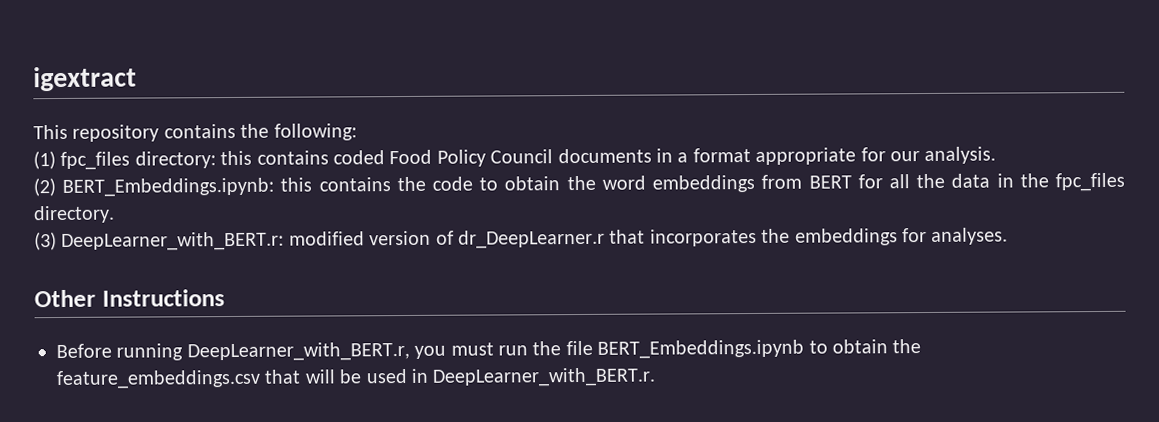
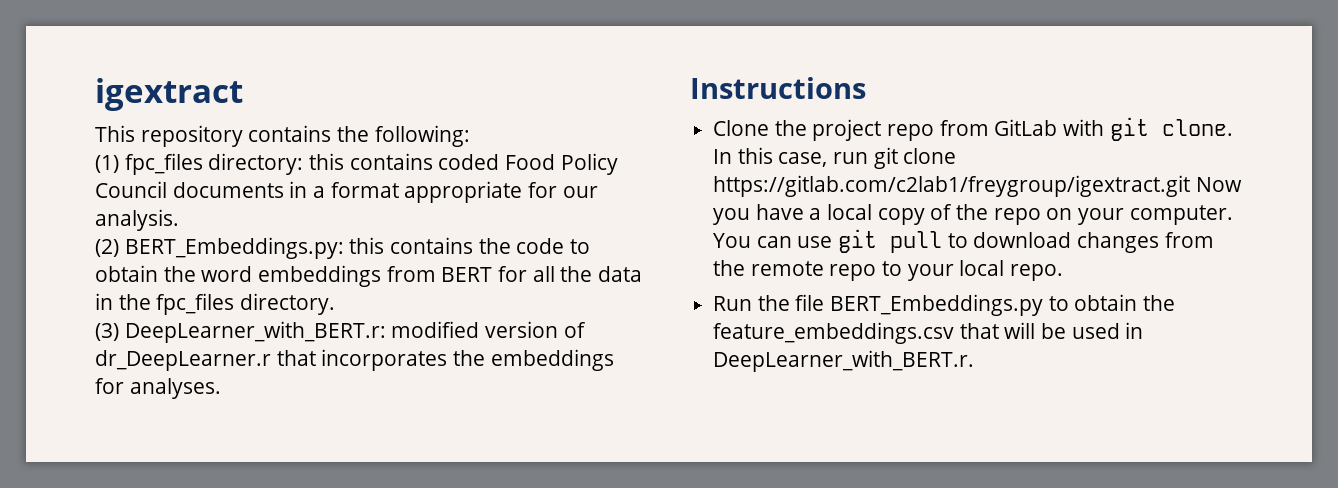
[62,177,275,197] BERT_Embeddings.ipynb: -> [124,237,344,259] BERT_Embeddings.py:
[34,289,96,308] Other -> (221, 388) none
[56,341,528,362] Before running DeepLearner_with_BERT.r, you must run -> [713,117,1233,141] [713,147,957,169] [713,175,1242,197] [713,204,1233,225] [713,229,1214,253] [713,260,1064,281] [713,296,753,311] Clone the project repo from GitLab with git clone. In this case, run git clone https://gitlab.com/c2lab1/freygroup/igextract.git Now you have a local copy of the repo on your computer. You can use git pull to download changes from the remote repo to your local repo. // Run
[597,339,805,359] BERT_Embeddings.ipynb -> [830,294,1044,316] BERT_Embeddings.py

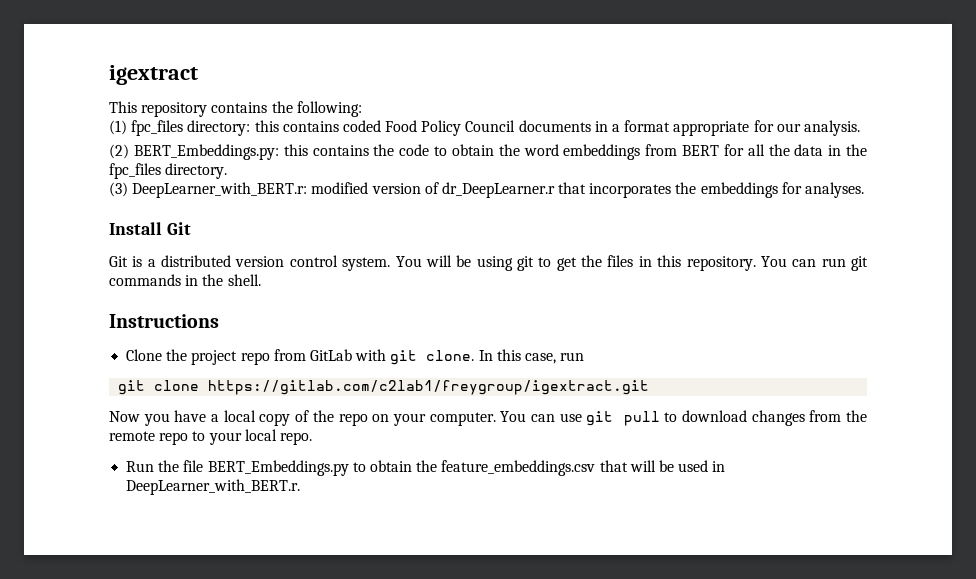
(221, 388) none -> [109,222,191,235] [109,255,869,271] [109,274,261,286] // Install Git // Git is a distributed version control system. You will be using git to get the files in this repository. You can run git commands in the shell.
(869, 158) none -> (585, 356) //
(1191, 186) none -> (650, 387) //

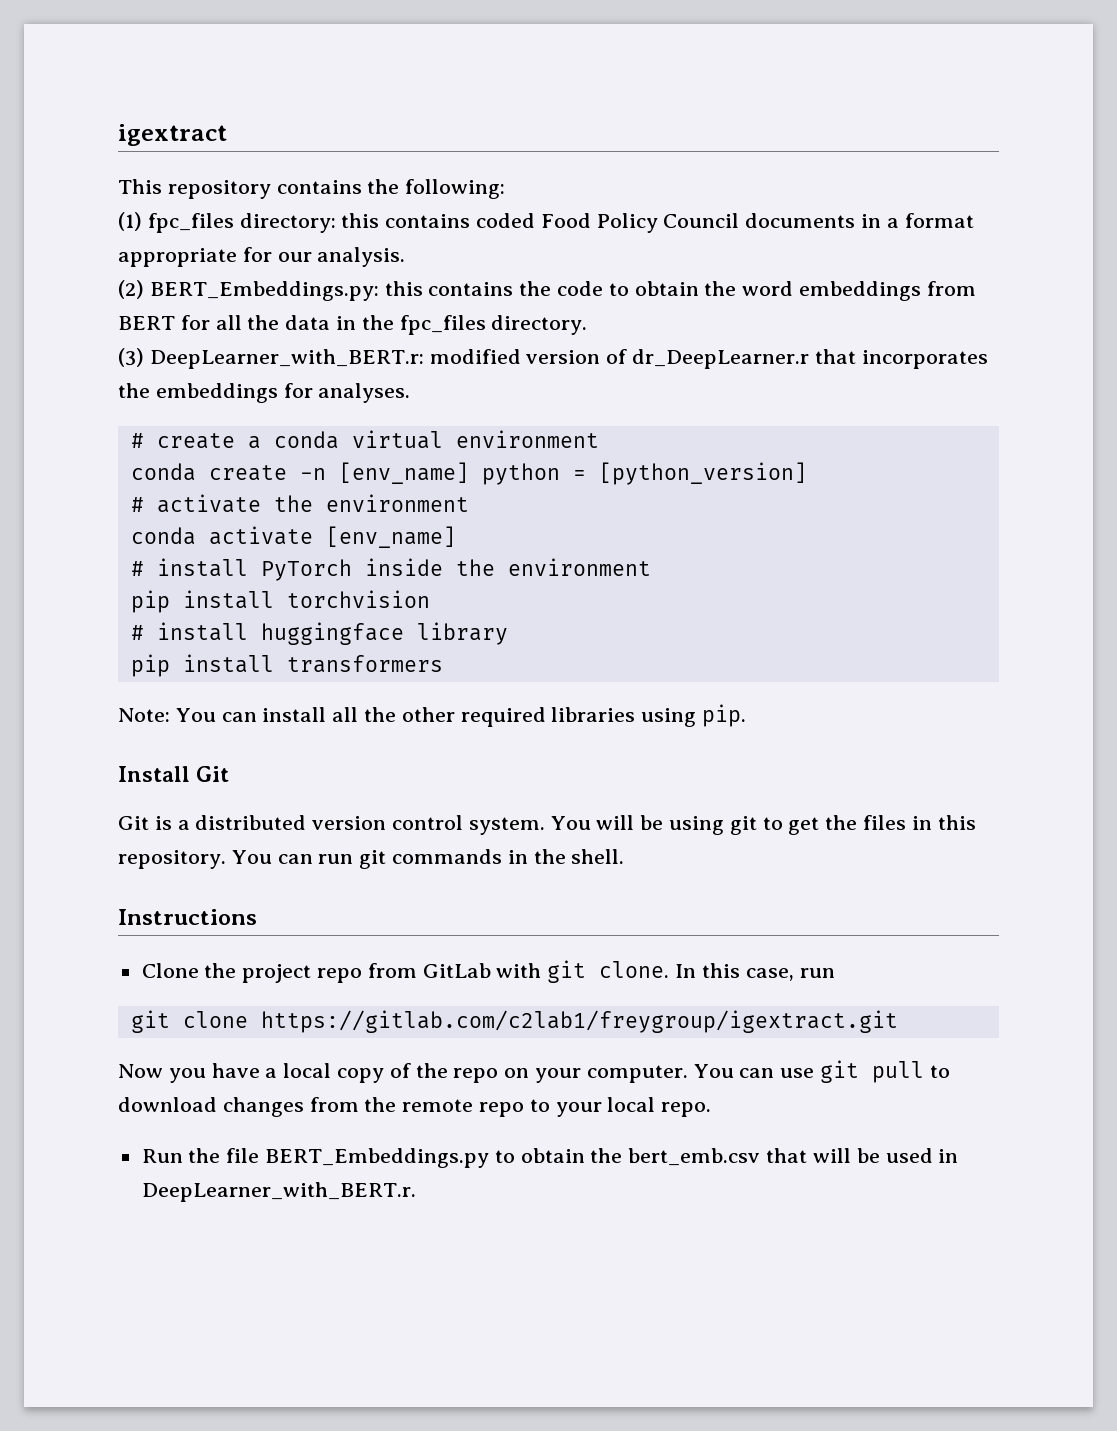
(865, 190) none -> [130,430,599,449] [130,462,807,485] [130,494,469,513] [130,526,456,548] [130,558,651,581] [130,590,430,613] [130,622,508,645] [130,654,443,677] [118,704,747,727] // # create a conda virtual environment // conda create -n [env_name] python = [python_version] // # activate the environment // conda activate [env_name] // # install PyTorch inside the environment // pip install torchvision // # install huggingface library // pip install transformers // Note: You can install all the other required libraries using pip.
[441,460,596,476] feature_embeddings.csv -> [628,1148,761,1166] bert_emb.csv

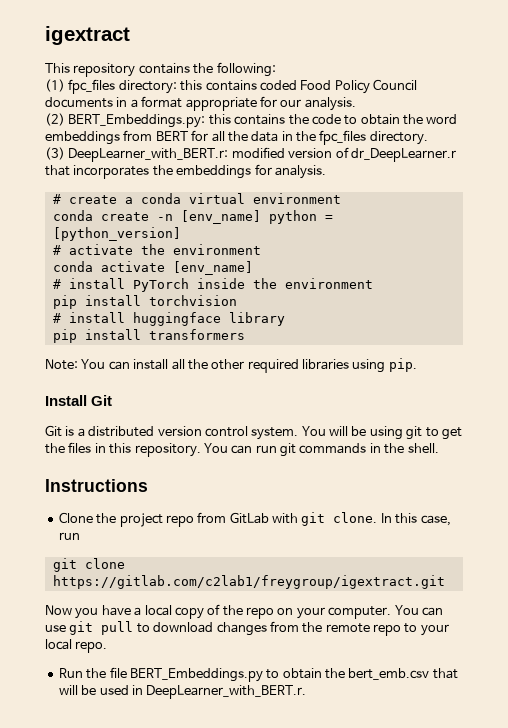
[318,383,411,403] analyses. -> [274,165,326,179] analysis.

